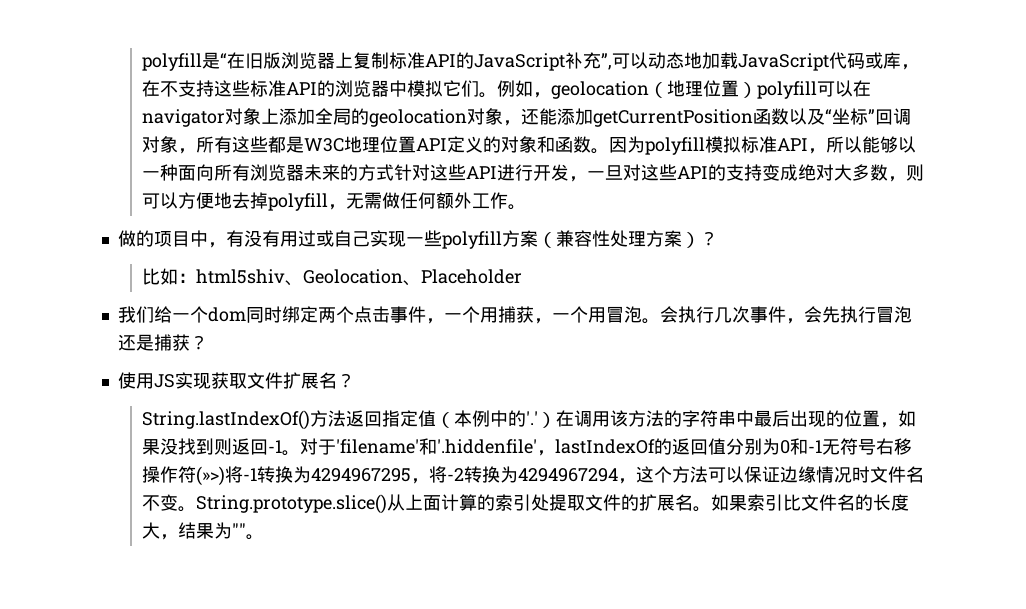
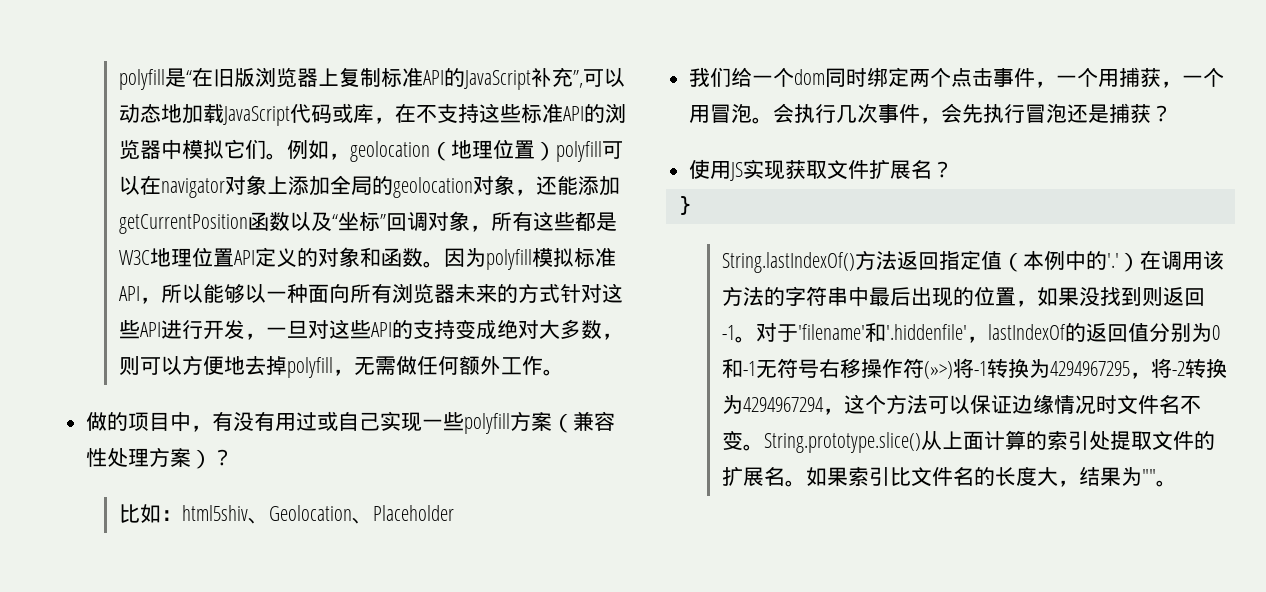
(355, 380) none -> [678,196,692,215] // }

